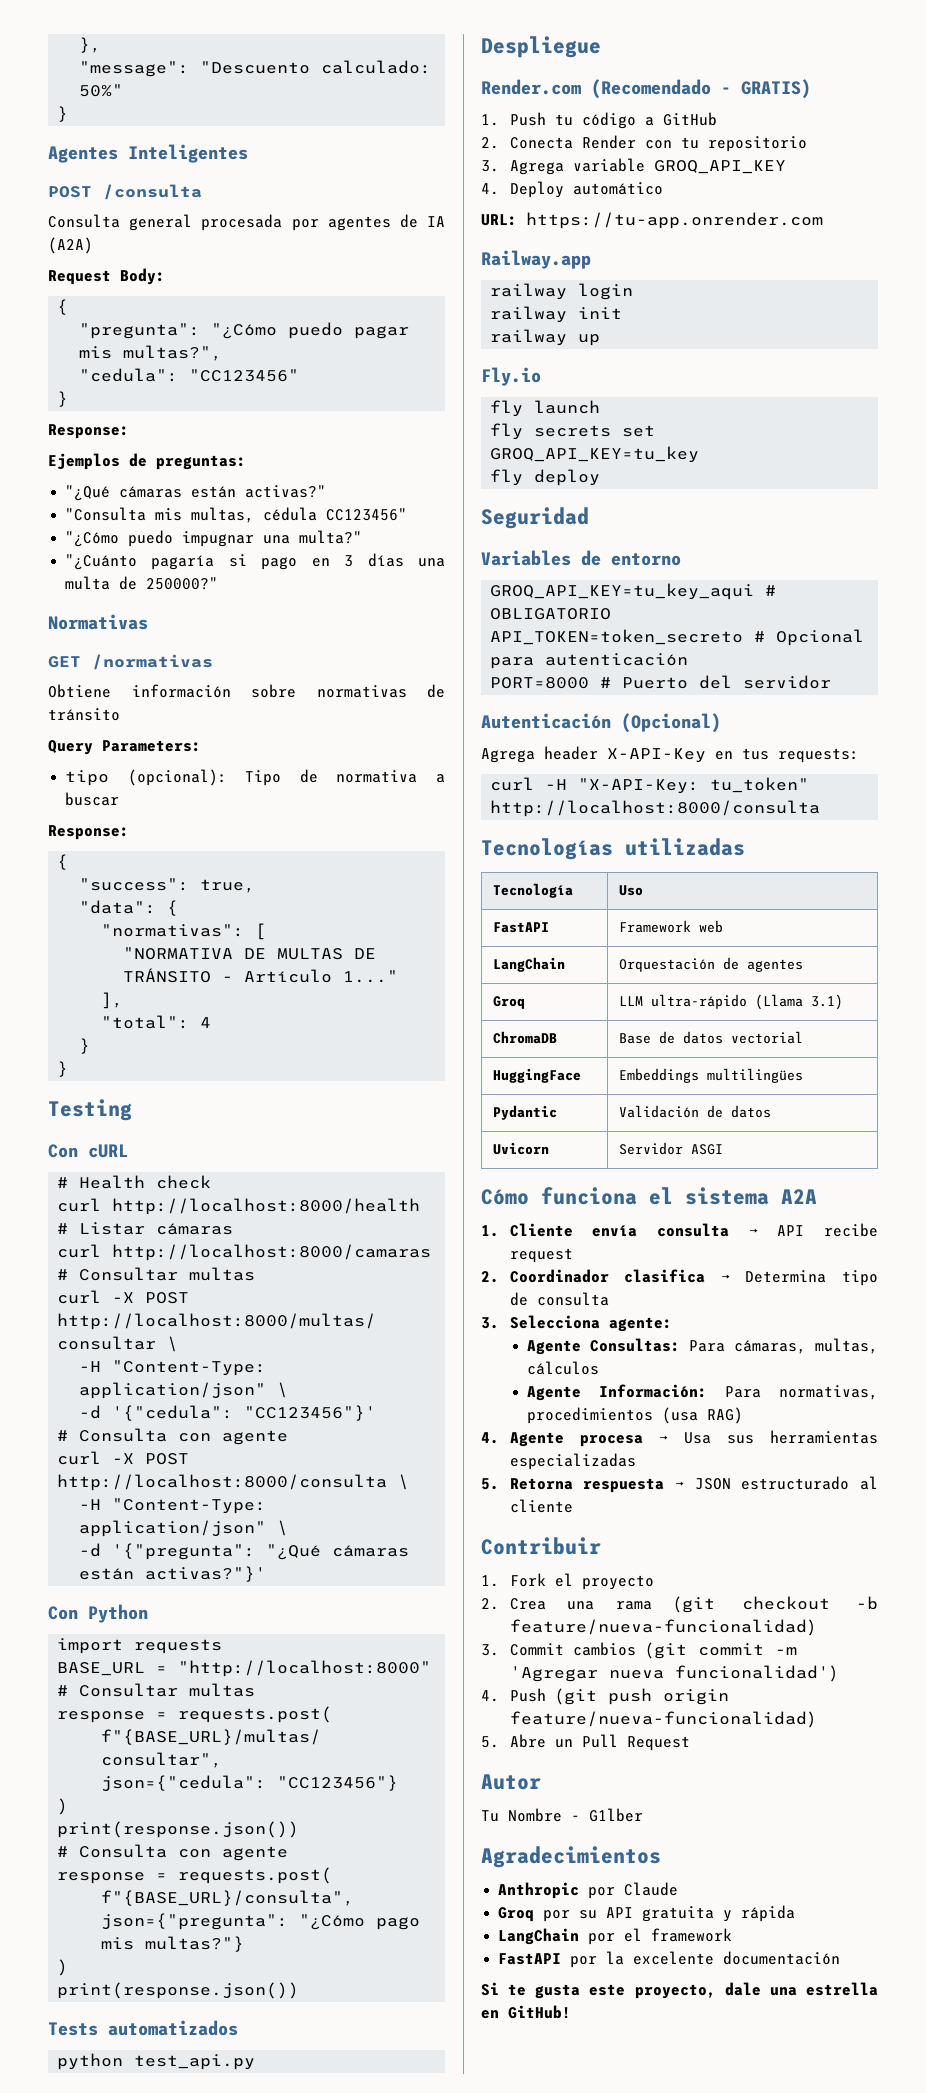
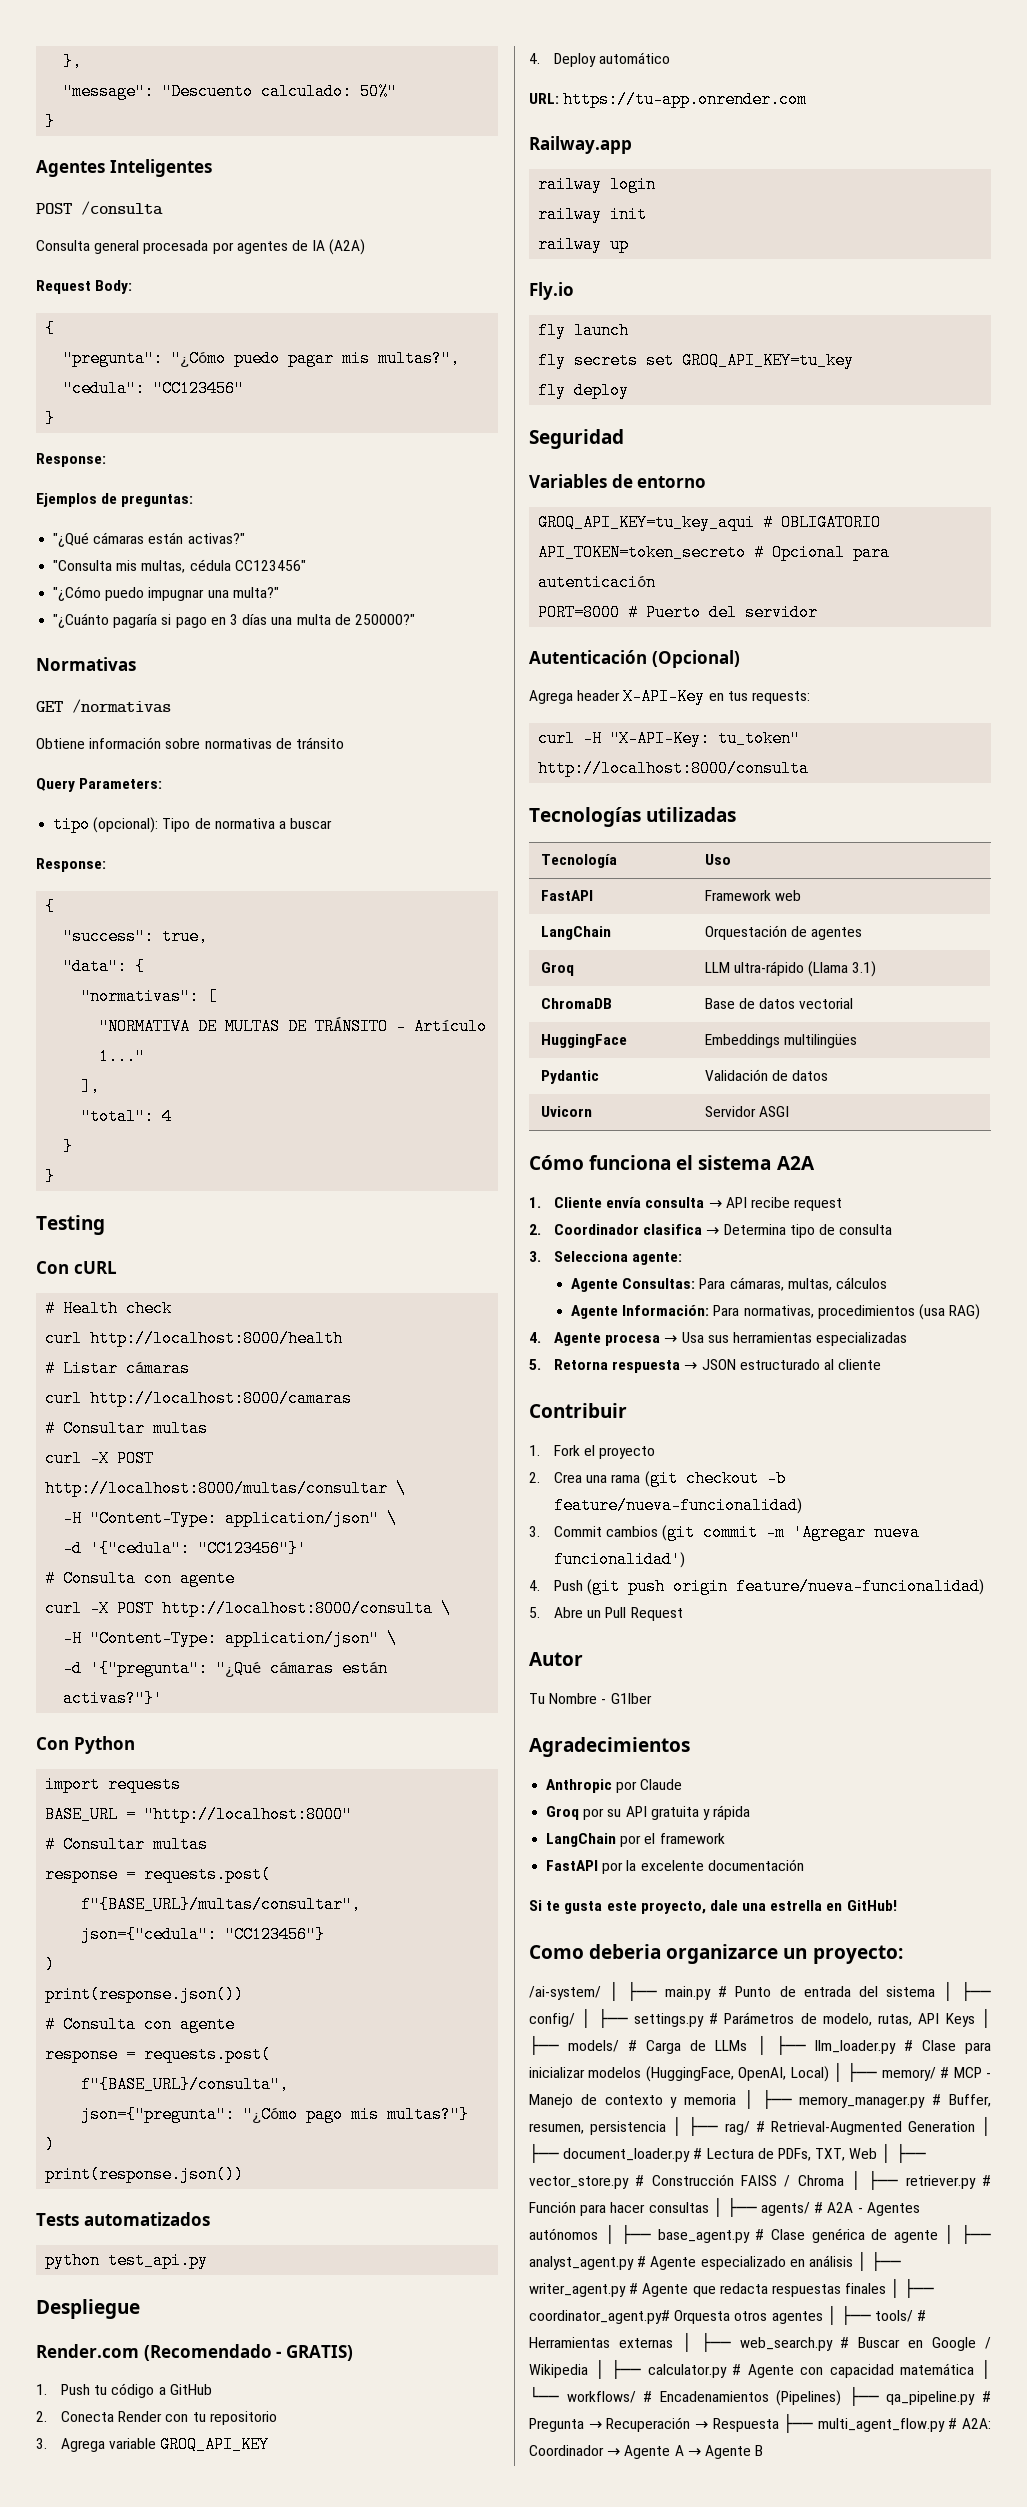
(571, 2012) none -> [529,1944,903,1964] [529,1981,991,2001] [529,2008,991,2028] [529,2035,991,2055] [529,2062,991,2082] [529,2089,991,2109] [529,2116,991,2136] [529,2143,926,2163] [529,2170,991,2190] [529,2197,920,2217] [529,2224,992,2244] [529,2251,902,2271] [529,2278,935,2298] [529,2305,927,2325] [529,2332,992,2352] [529,2359,991,2379] [529,2386,991,2406] [529,2413,991,2433] [529,2445,764,2459] // Como deberia organizarce un proyecto: // /ai-system/ │ ├── main.py # Punto de entrada del sistema │ ├── config/ │ ├── settings.py # Parámetros de modelo, rutas, API Keys │ ├── models/ # Carga de LLMs │ ├── llm_loader.py # Clase para inicializar modelos (HuggingFace, OpenAI, Local) │ ├── memory/ # MCP - Manejo de contexto y memoria │ ├── memory_manager.py # Buffer, resumen, persistencia │ ├── rag/ # Retrieval-Augmented Generation │ ├── document_loader.py # Lectura de PDFs, TXT, Web │ ├── vector_store.py # Construcción FAISS / Chroma │ ├── retriever.py # Función para hacer consultas │ ├── agents/ # A2A - Agentes autónomos │ ├── base_agent.py # Clase genérica de agente │ ├── analyst_agent.py # Agente especializado en análisis │ ├── writer_agent.py # Agente que redacta respuestas finales │ ├── coordinator_agent.py# Orquesta otros agentes │ ├── tools/ # Herramientas externas │ ├── web_search.py # Buscar en Google / Wikipedia │ ├── calculator.py # Agente con capacidad matemática │ └── workflows/ # Encadenamientos (Pipelines) ├── qa_pipeline.py # Pregunta → Recuperación → Respuesta ├── multi_agent_flow.py # A2A: Coordinador → Agente A → Agente B

